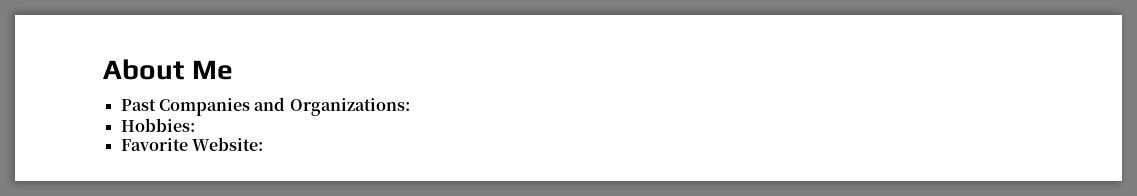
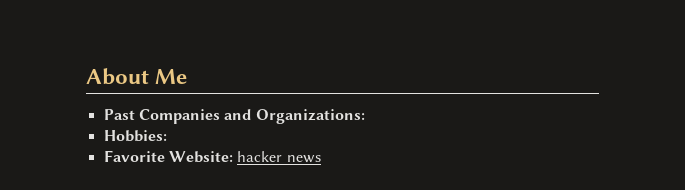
(263, 144) none -> [237,151,321,163] hacker news

